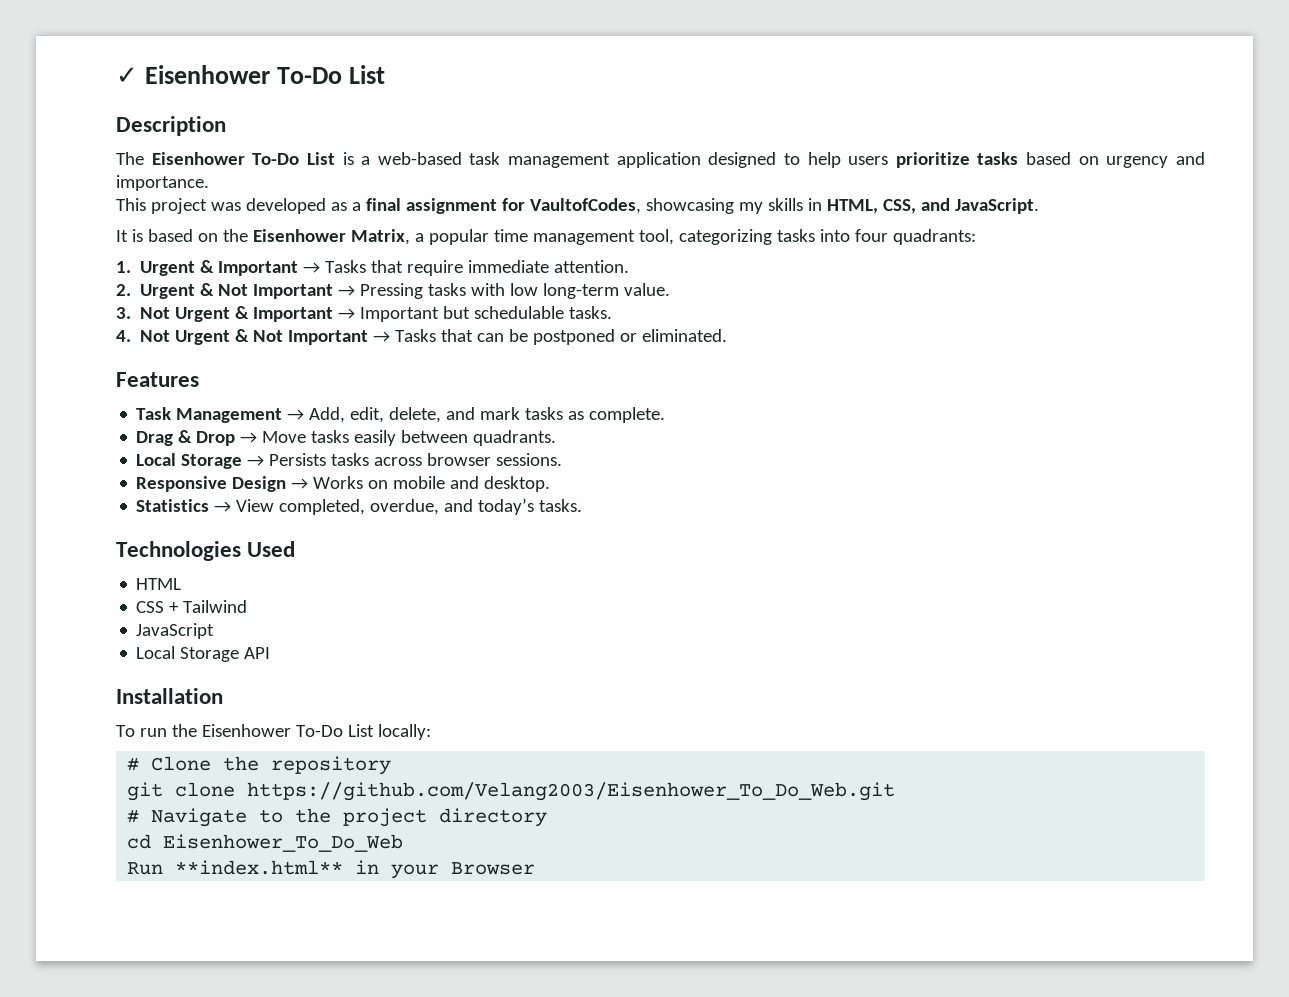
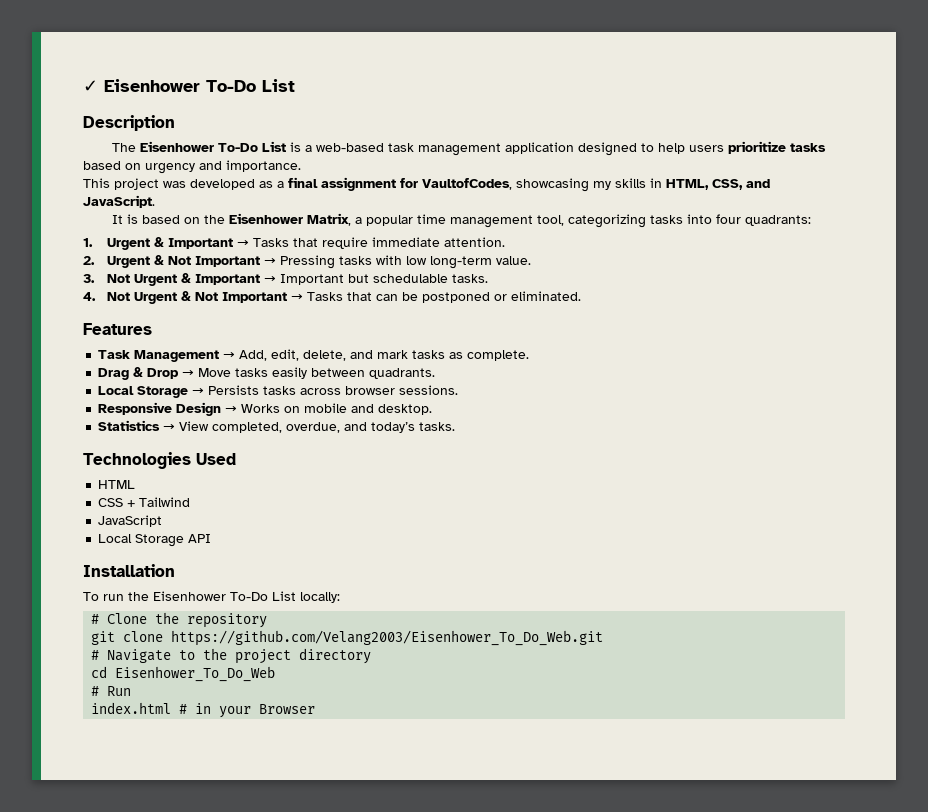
(404, 843) none -> [91,686,100,696] #
[175,860,344,875] **index.html** -> [91,702,188,714] // index.html #

